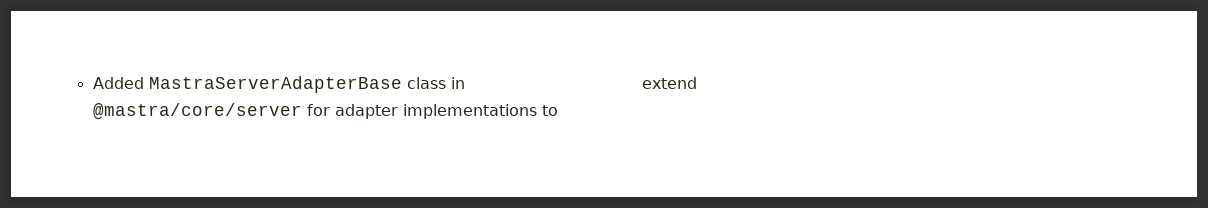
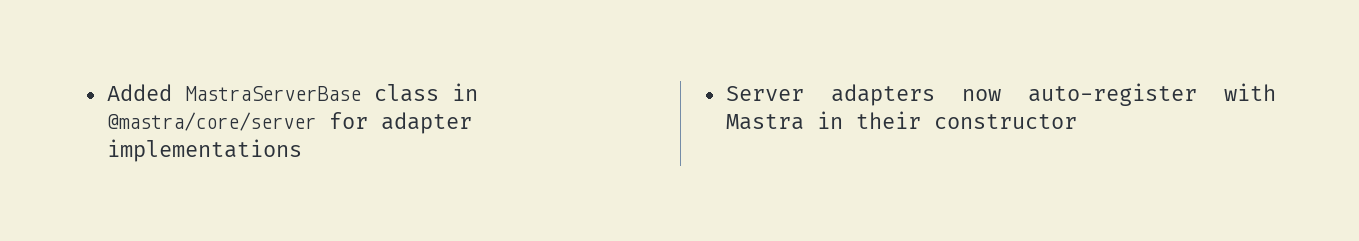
[148,76,402,93] MastraServerAdapterBase -> [184,86,361,101] MastraServerBase
[541,105,558,116] [641,77,697,89] to extend -> [725,83,1276,106] [725,111,1077,130] // Server adapters now auto-register with Mastra in their constructor

